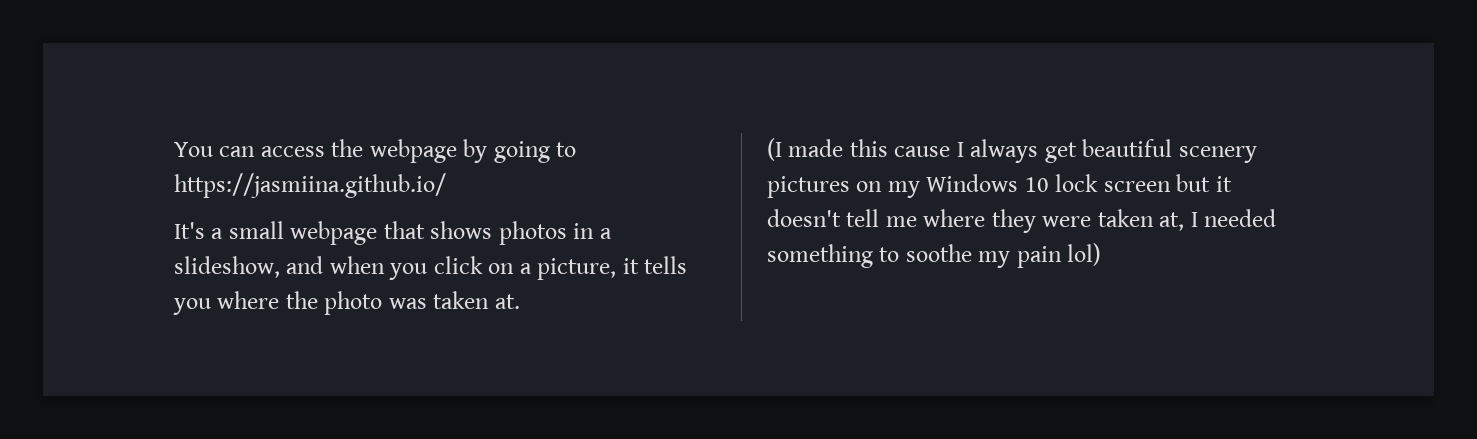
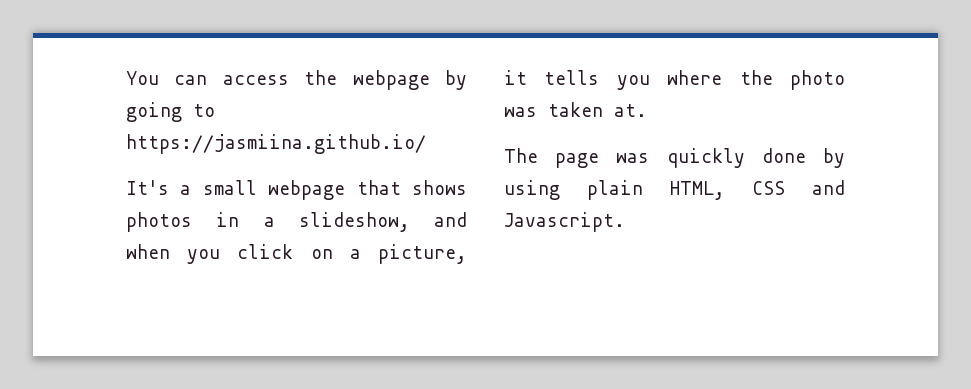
[767,138,1257,163] [767,174,1232,198] [767,209,1277,233] [767,243,1102,268] (I made this cause I always get beautiful scenery pictures on my Windows 10 lock screen but it doesn't tell me where they were taken at, I needed something to soothe my pain lol) -> [504,148,845,168] [504,180,845,200] [504,212,625,232] The page was quickly done by using plain HTML, CSS and Javascript.

